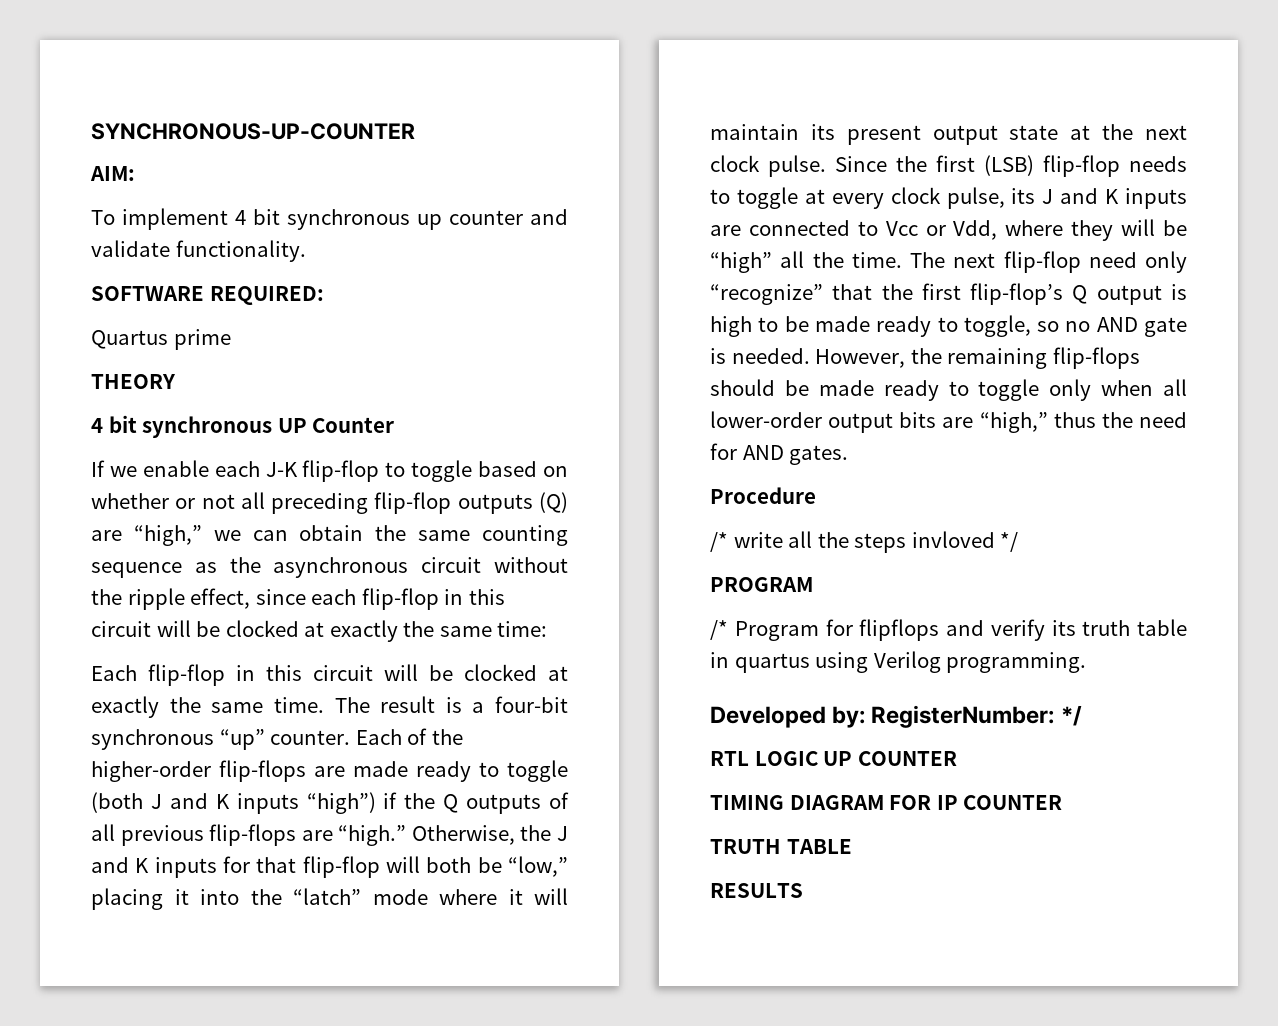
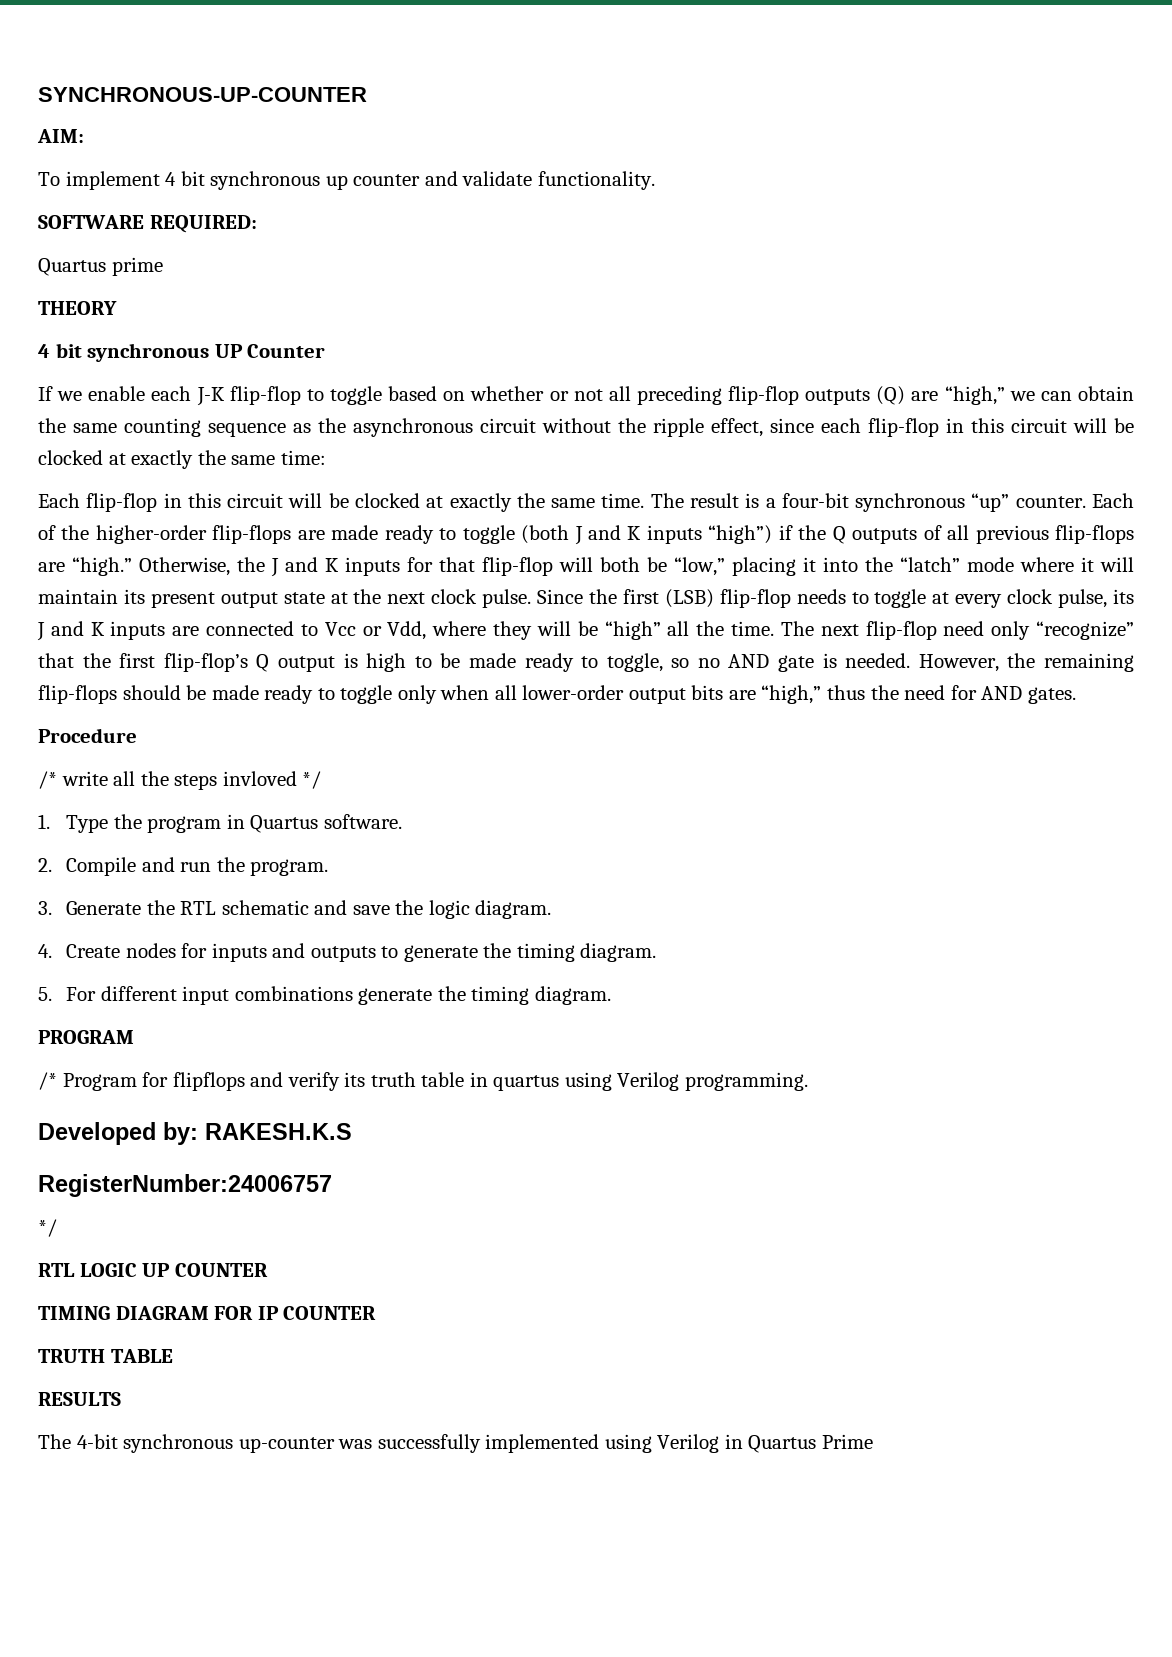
(1019, 542) none -> [38,814,402,833] [38,857,329,876] [38,900,552,919] [38,943,657,962] [38,986,611,1005] // 1. Type the program in Quartus software. // 2. Compile and run the program. // 3. Generate the RTL schematic and save the logic diagram. // 4. Create nodes for inputs and outputs to generate the timing diagram. // 5. For different input combinations generate the timing diagram.
[871,705,1055,728] RegisterNumber: -> [205,1123,352,1140] [38,1174,332,1197] RAKESH.K.S // RegisterNumber:24006757 //
(803, 890) none -> [38,1434,873,1453] // The 4-bit synchronous up-counter was successfully implemented using Verilog in Quartus Prime

